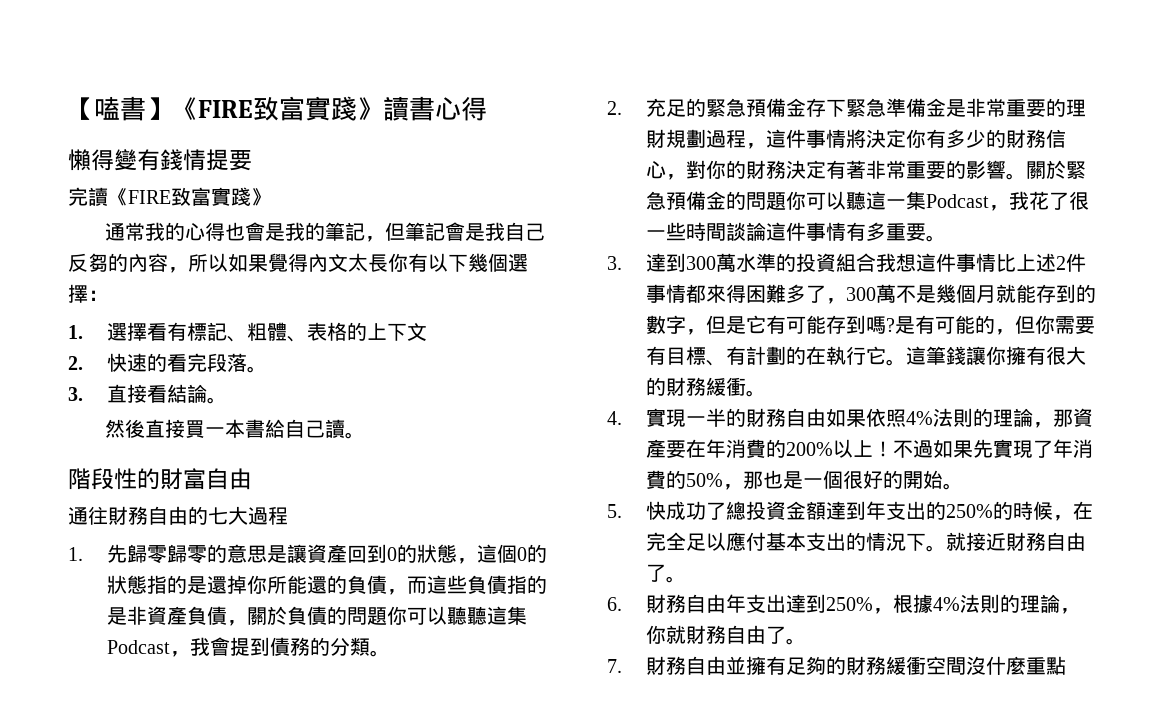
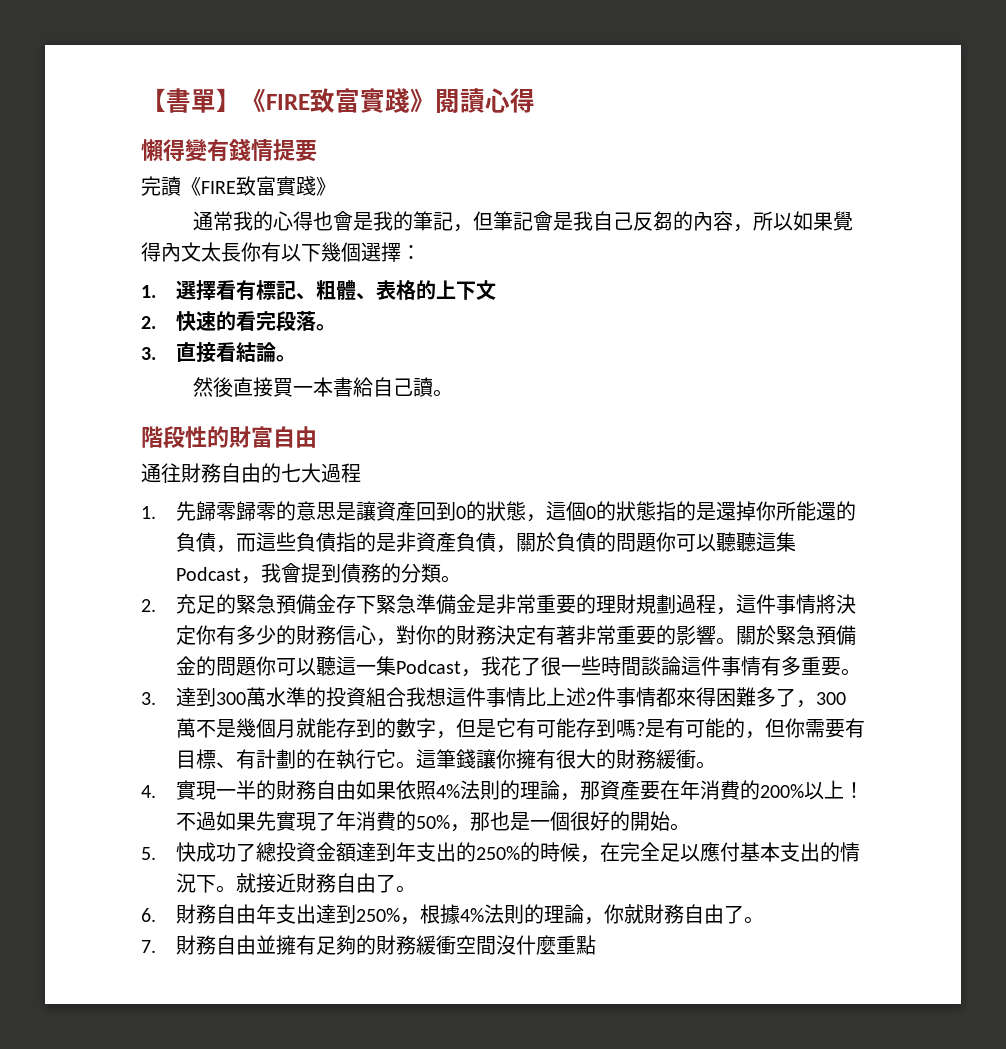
[94,96,146,121] 嗑書 -> [166,88,216,113] 書單
[383,96,435,121] 讀書 -> [435,88,485,113] 閱讀

